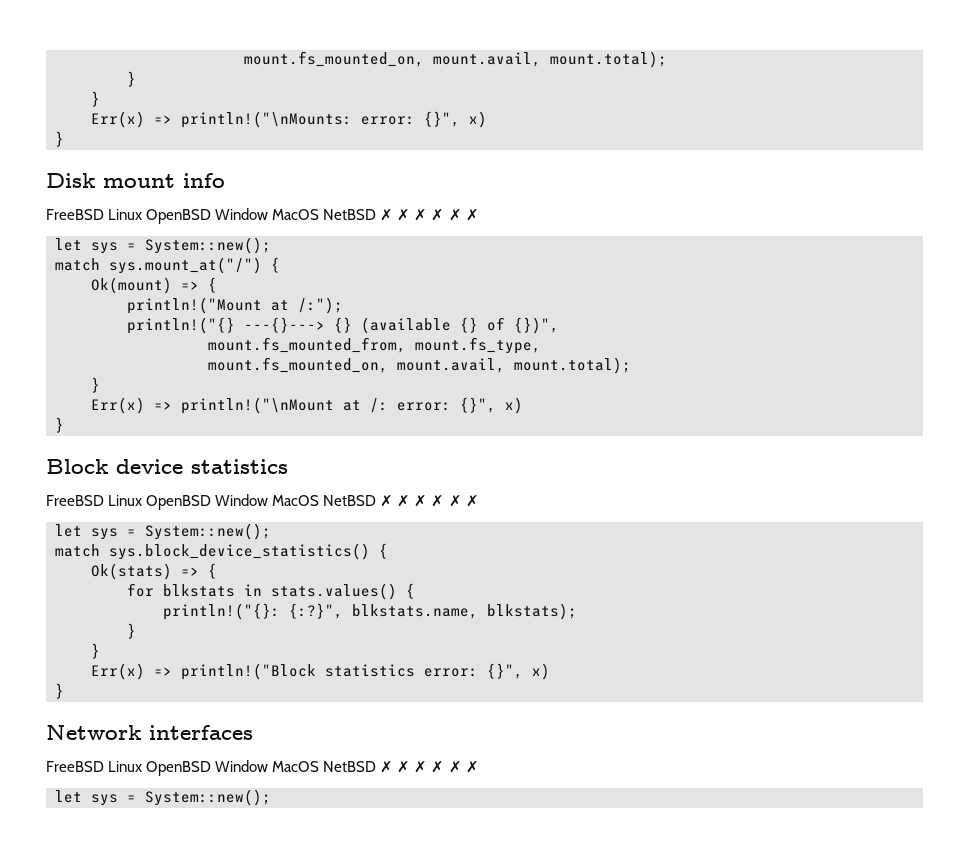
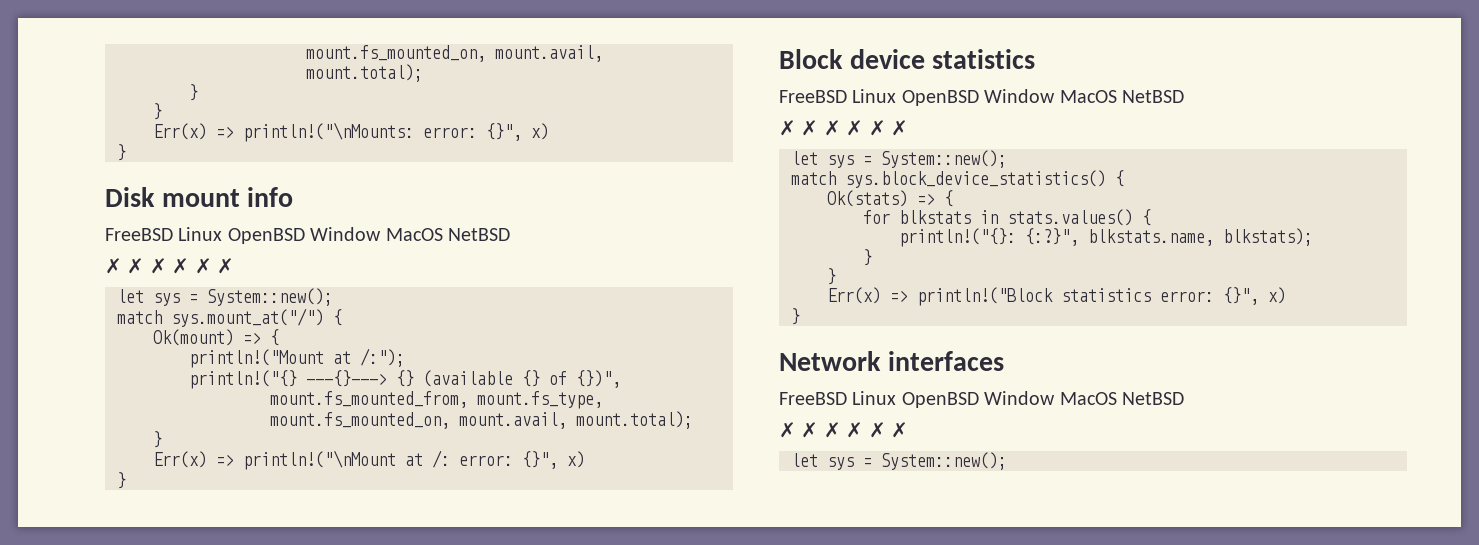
(377, 214) none -> (510, 234) //
(377, 500) none -> (1184, 96) //
(377, 766) none -> (1184, 398) //

